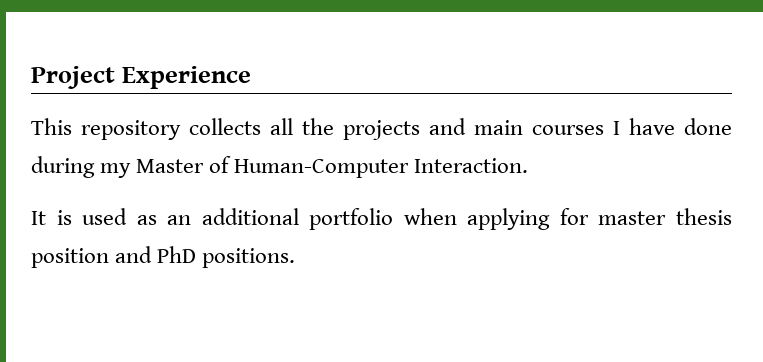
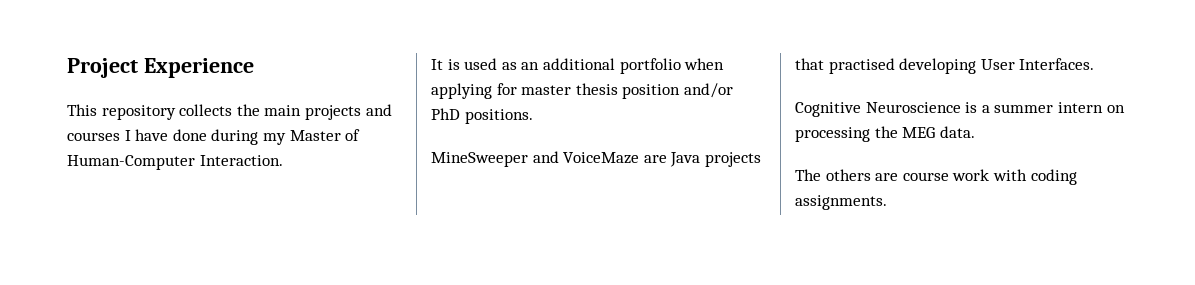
[270,118,334,135] all the -> [236,104,302,116] the main
[474,120,523,135] main -> (392, 110) none
[115,246,153,263] and -> [683,83,733,98] and/or
(296, 258) none -> [431,151,761,167] [795,58,1095,74] [795,102,1125,117] [795,126,975,142] [795,169,1077,185] [795,195,887,210] // MineSweeper and VoiceMaze are Java projects that practised developing User Interfaces. // Cognitive Neuroscience is a summer intern on processing the MEG data. // The others are course work with coding assignments.

